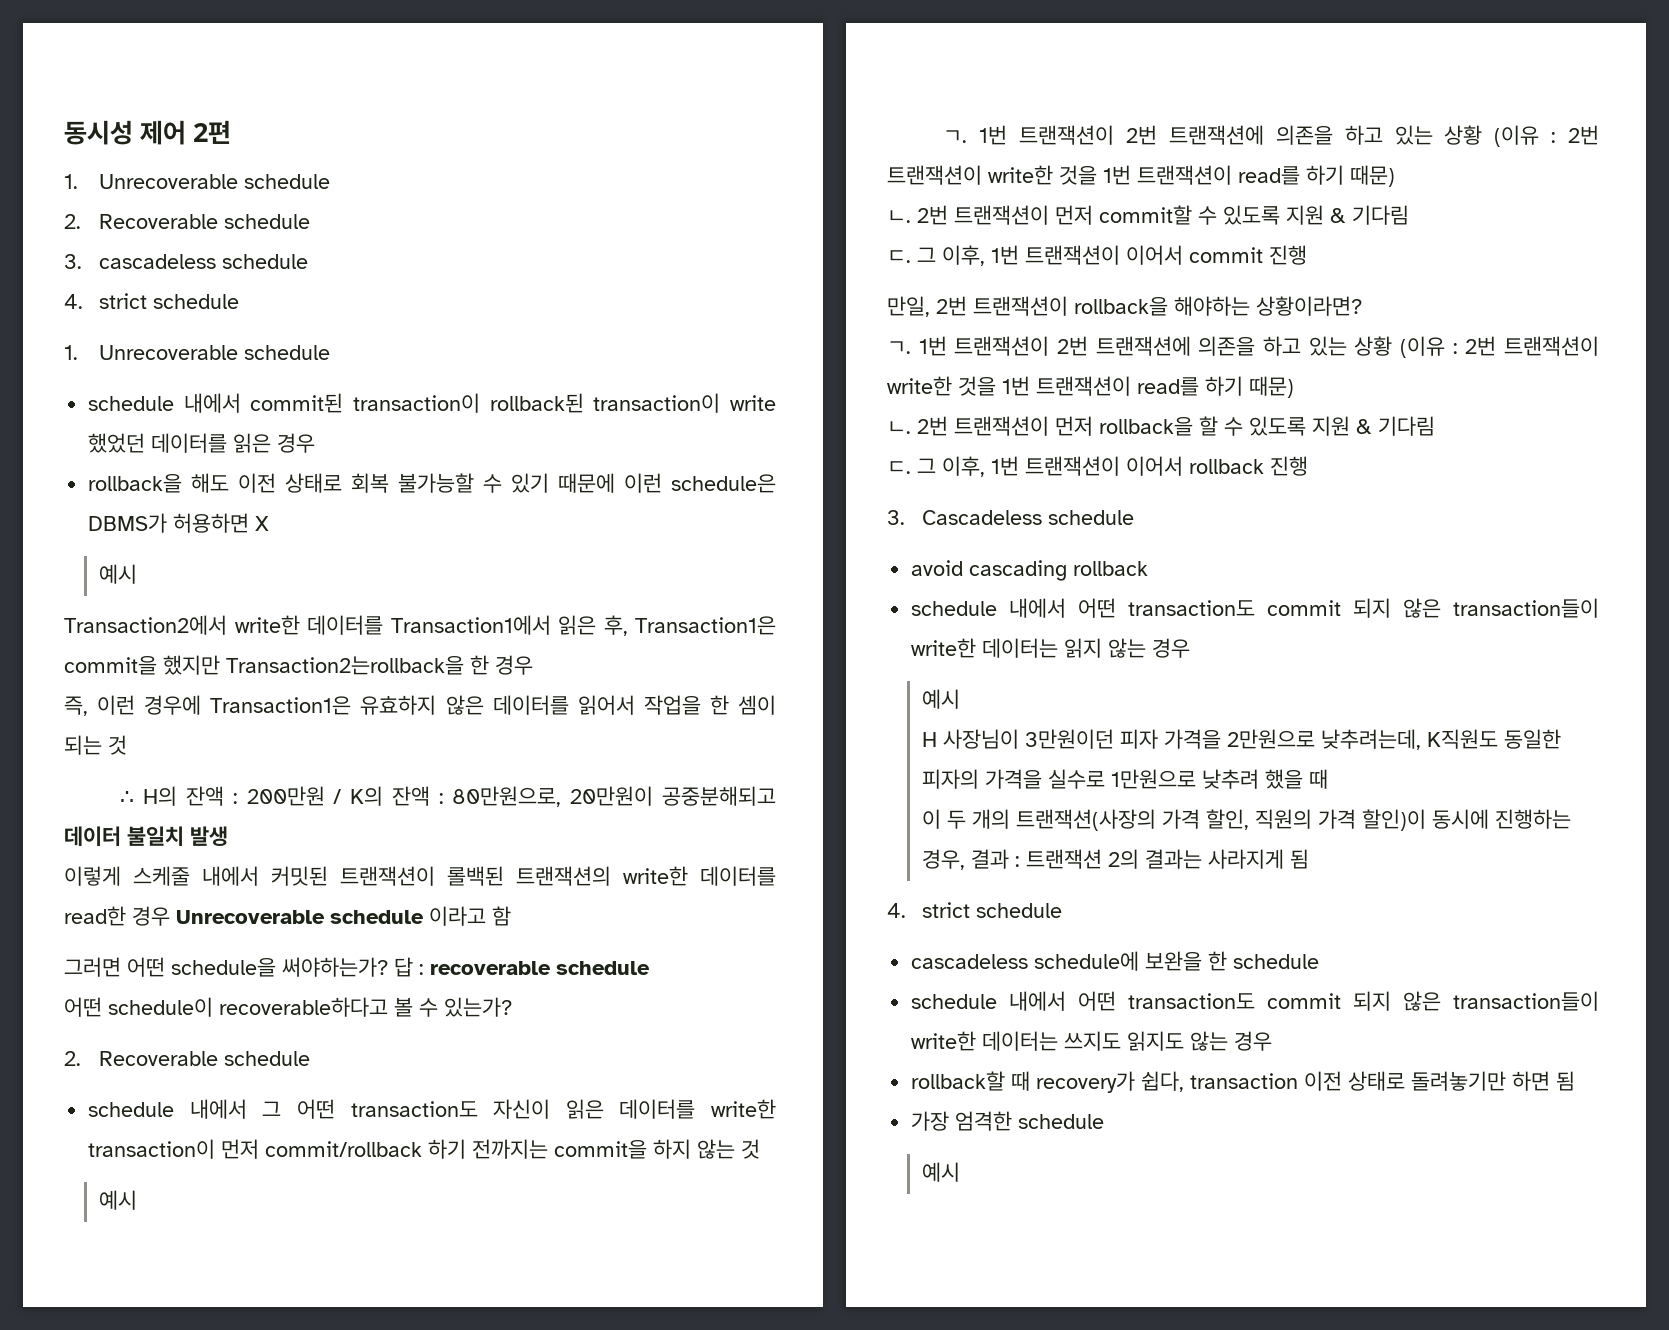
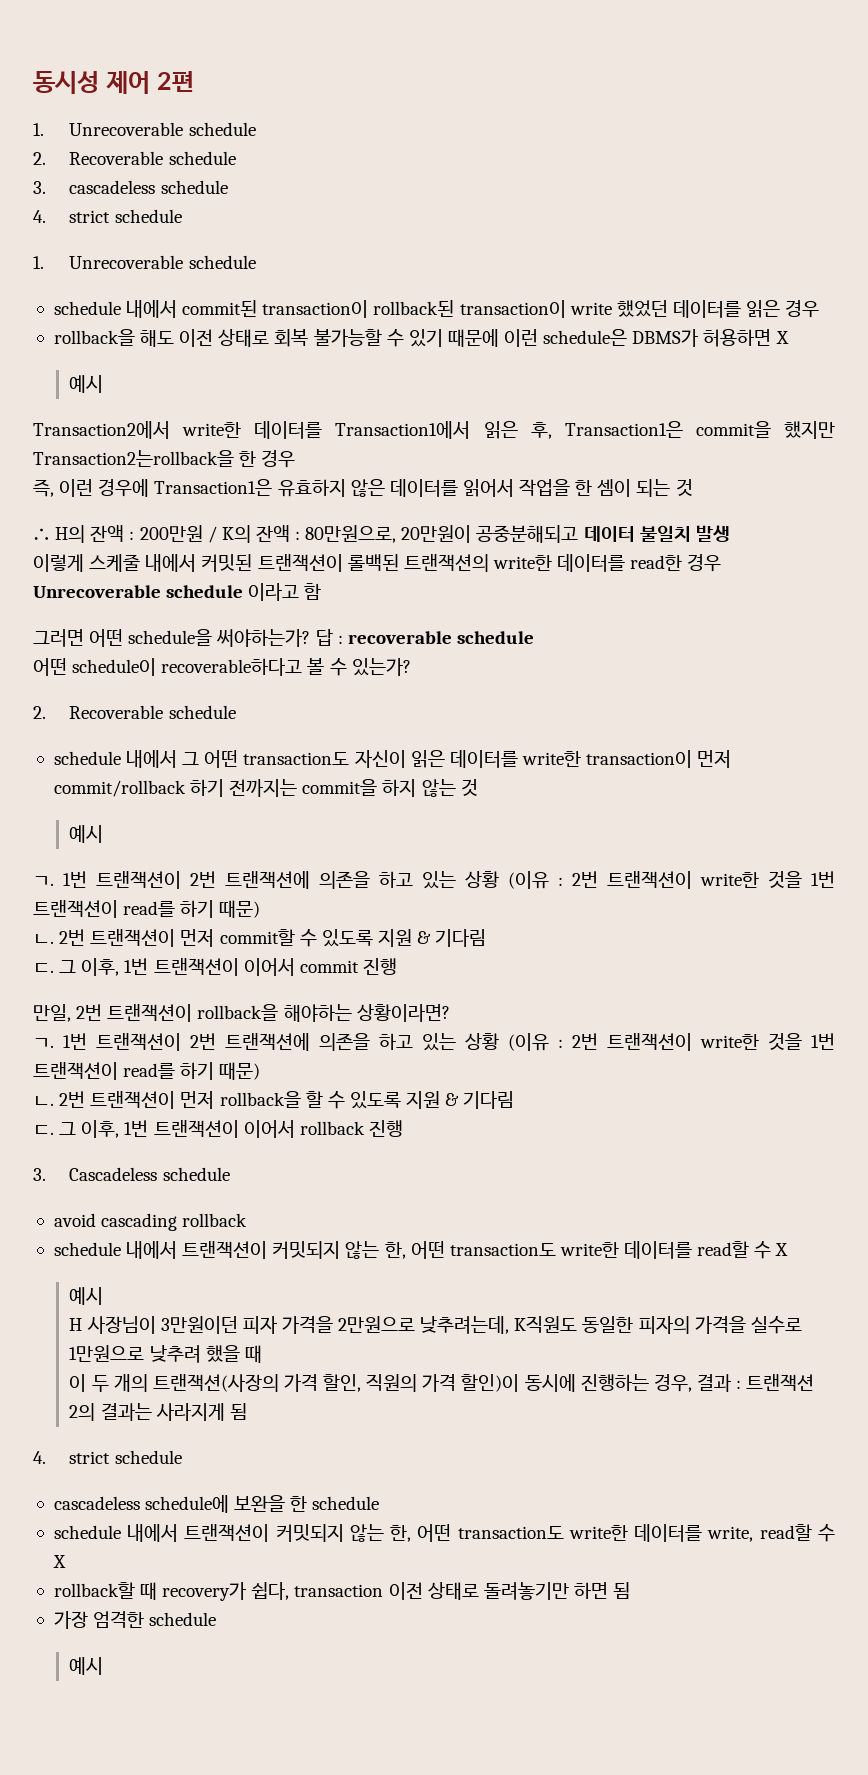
[1078,598,1599,618] [911,638,1191,658] 어떤 transaction도 commit 되지 않은 transaction들이 write한 데이터는 읽지 않는 경우 -> [182,1241,789,1259] 트랜잭션이 커밋되지 않는 한, 어떤 transaction도 write한 데이터를 read할 수 X
[1078,991,1599,1011] [911,1031,1273,1051] 어떤 transaction도 commit 되지 않은 transaction들이 write한 데이터는 쓰지도 읽지도 않는 경우 -> [184,1524,835,1542] [52,1555,66,1568] 트랜잭션이 커밋되지 않는 한, 어떤 transaction도 write한 데이터를 write, read할 수 X

